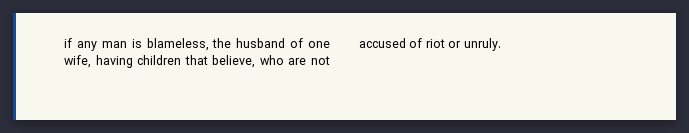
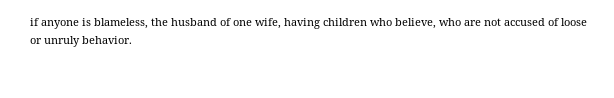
[76,41,127,51] any man -> [41,20,79,29] anyone
[184,55,208,65] that -> [370,18,392,26] who
[425,38,501,51] riot or unruly. -> [561,18,587,26] [30,36,132,47] loose or unruly behavior.

